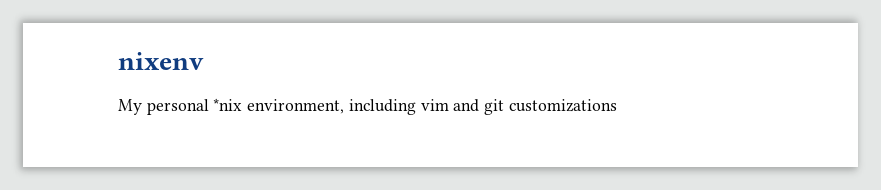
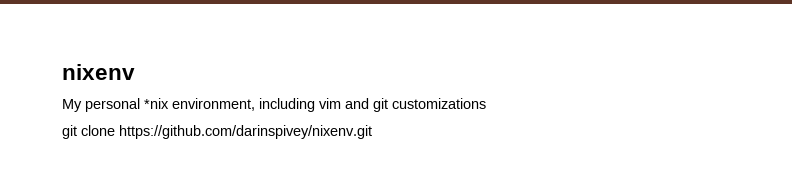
(617, 105) none -> [62,125,372,139] // git clone https://github.com/darinspivey/nixenv.git

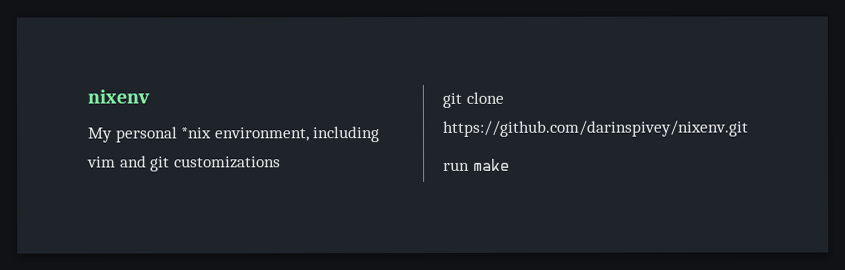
(372, 132) none -> [443,158,510,171] // run make

